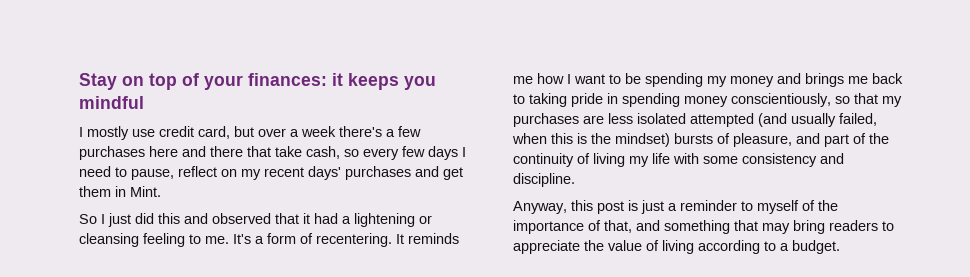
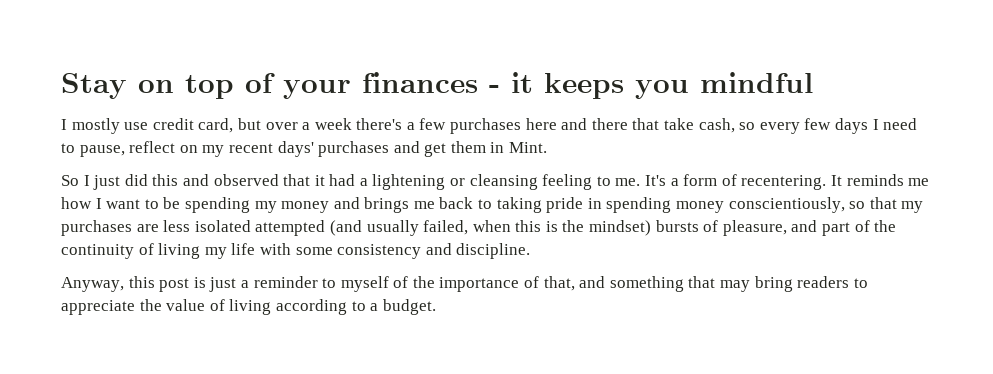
[248,73,327,86] finances: -> [362,72,500,93] finances -

